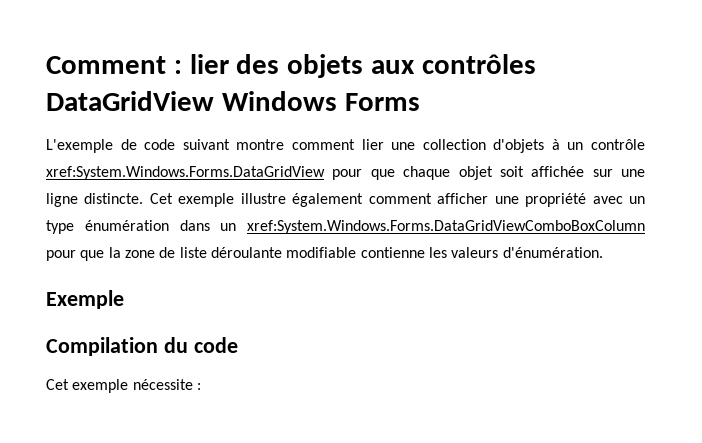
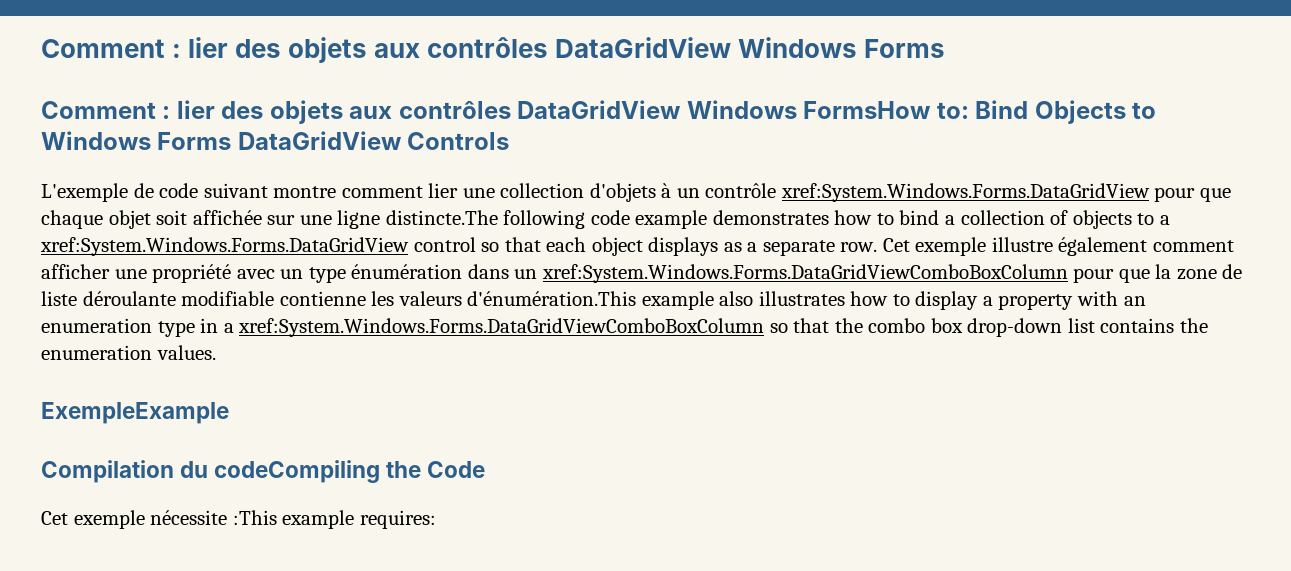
(420, 102) none -> [41,100,1157,124] [41,131,510,150] // Comment : lier des objets aux contrôles DataGridView Windows FormsHow to: Bind Objects to Windows Forms DataGridView Controls
[84,193,144,204] distincte. -> [385,210,1170,229] [40,237,878,256] distincte.The following code example demonstrates how to bind a collection of objects to a xref:System.Windows.Forms.DataGridView control so that each object displays as a separate row.
[502,247,603,258] [46,290,124,309] d'énumération. // Exemple -> [467,291,1146,310] [41,318,1208,337] [41,345,216,360] [41,402,229,424] d'énumération.This example also illustrates how to display a property with an enumeration type in a xref:System.Windows.Forms.DataGridViewComboBoxColumn so that the combo box drop-down list contains the enumeration values. // ExempleExample
[193,337,238,353] code -> [214,460,486,483] codeCompiling the Code
[196,383,201,390] : -> [232,510,436,529] :This example requires:

